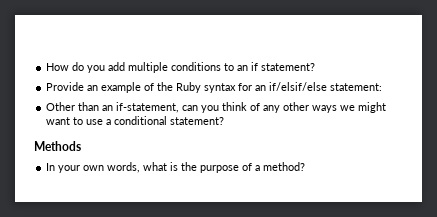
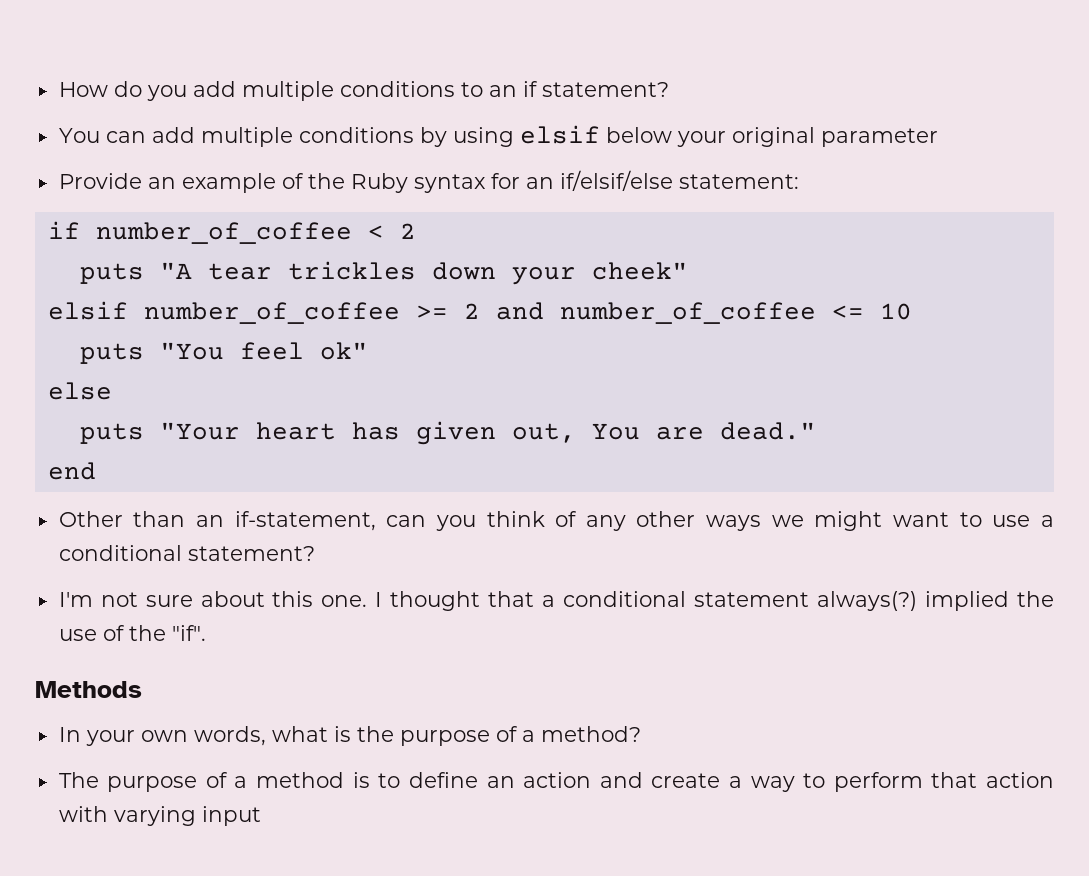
(316, 67) none -> [58,125,938,147] // You can add multiple conditions by using elsif below your original parameter
(383, 87) none -> [47,221,416,244] [79,261,688,285] [47,301,912,324] [79,342,368,364] [47,382,112,400] [79,421,816,445] [47,462,96,480] // if number_of_coffee < 2 // puts "A tear trickles down your cheek" // elsif number_of_coffee >= 2 and number_of_coffee <= 10 // puts "You feel ok" // else // puts "Your heart has given out, You are dead." // end
(225, 121) none -> [58,591,1054,611] [58,625,206,641] // I'm not sure about this one. I thought that a conditional statement always(?) implied the use of the "if".
(306, 166) none -> [58,772,1055,792] [58,806,261,826] // The purpose of a method is to define an action and create a way to perform that action with varying input

